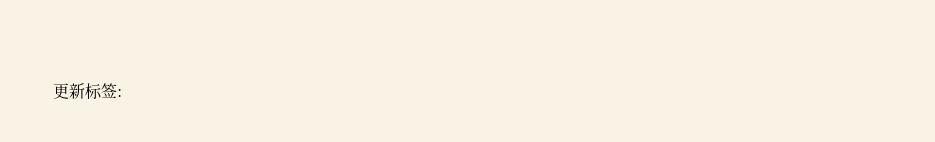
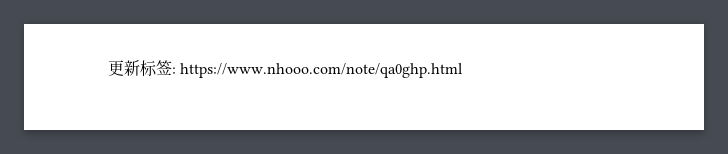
(122, 93) none -> [180,63,464,78] https://www.nhooo.com/note/qa0ghp.html

